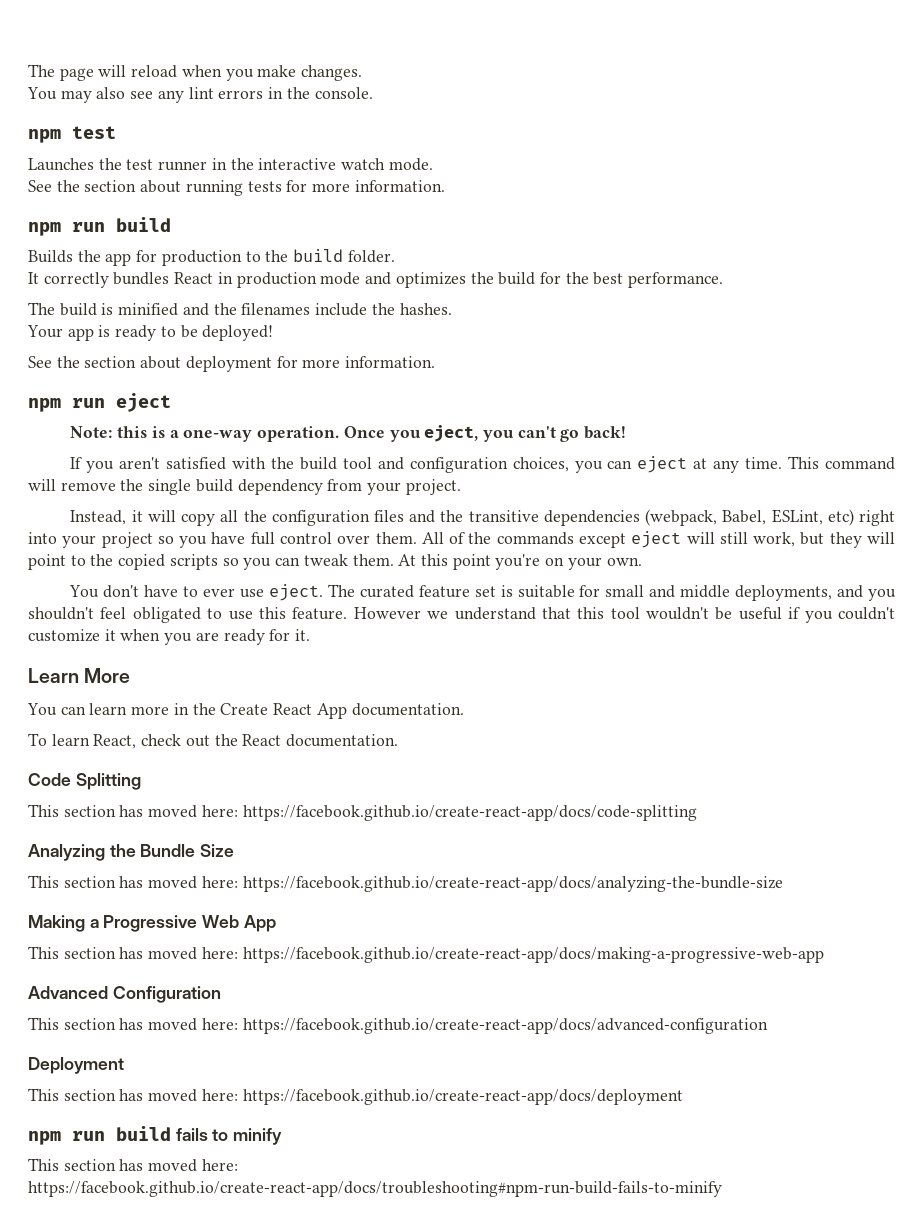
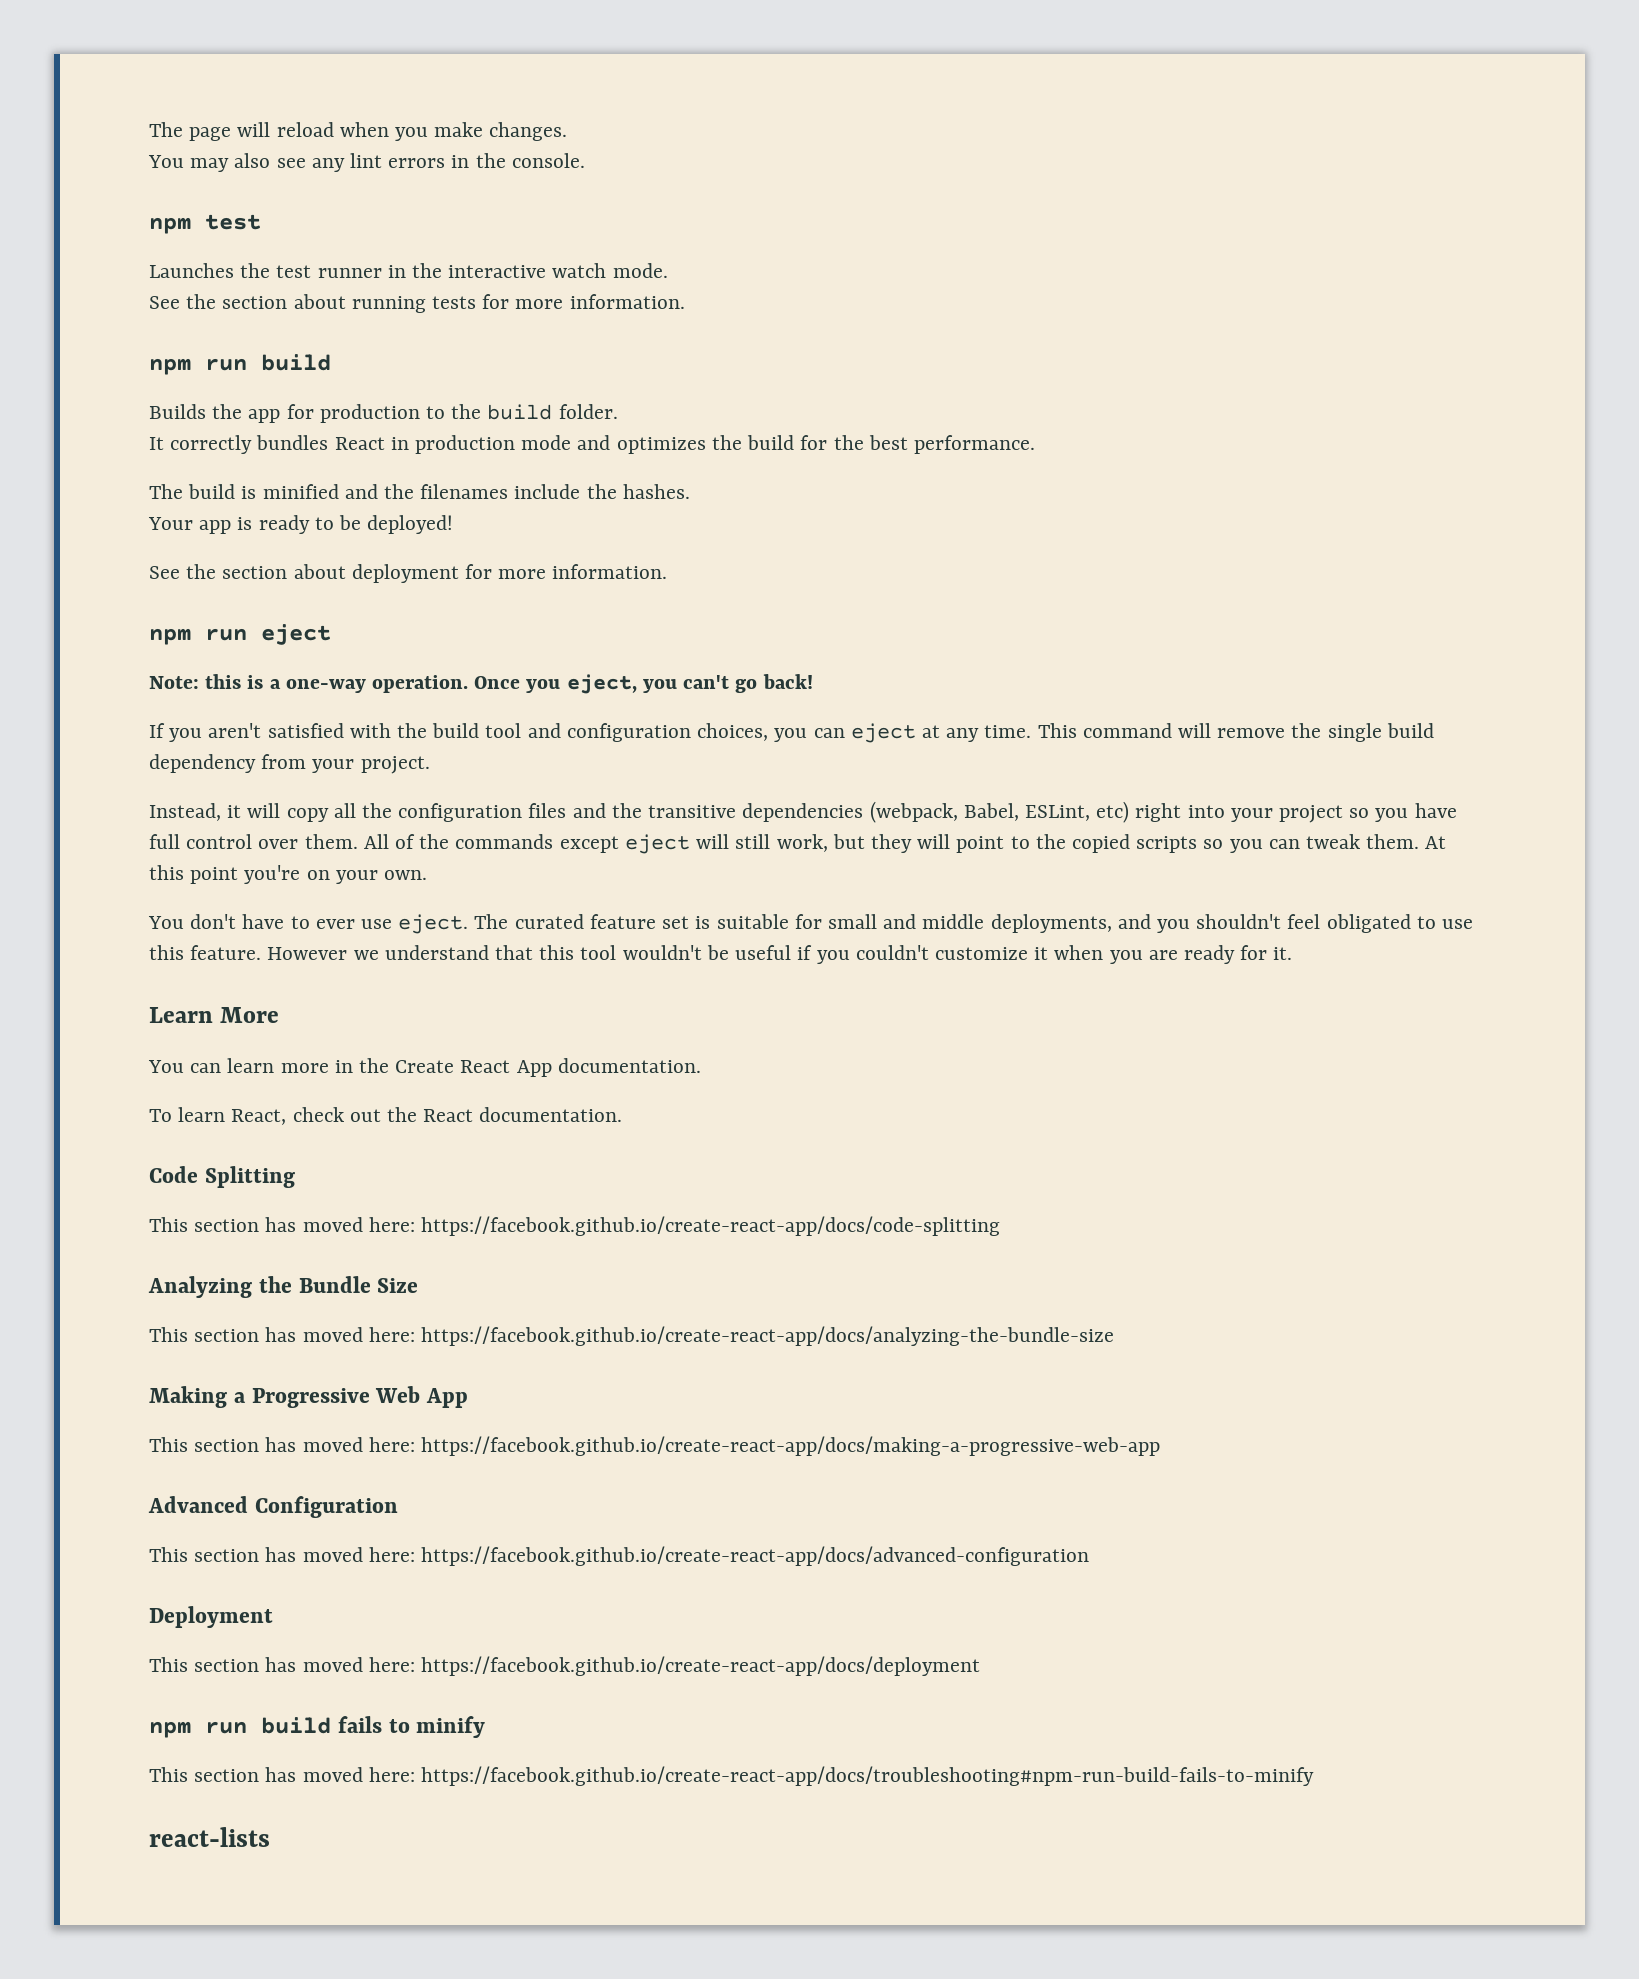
(722, 1189) none -> [149,1827,270,1847] // react-lists

